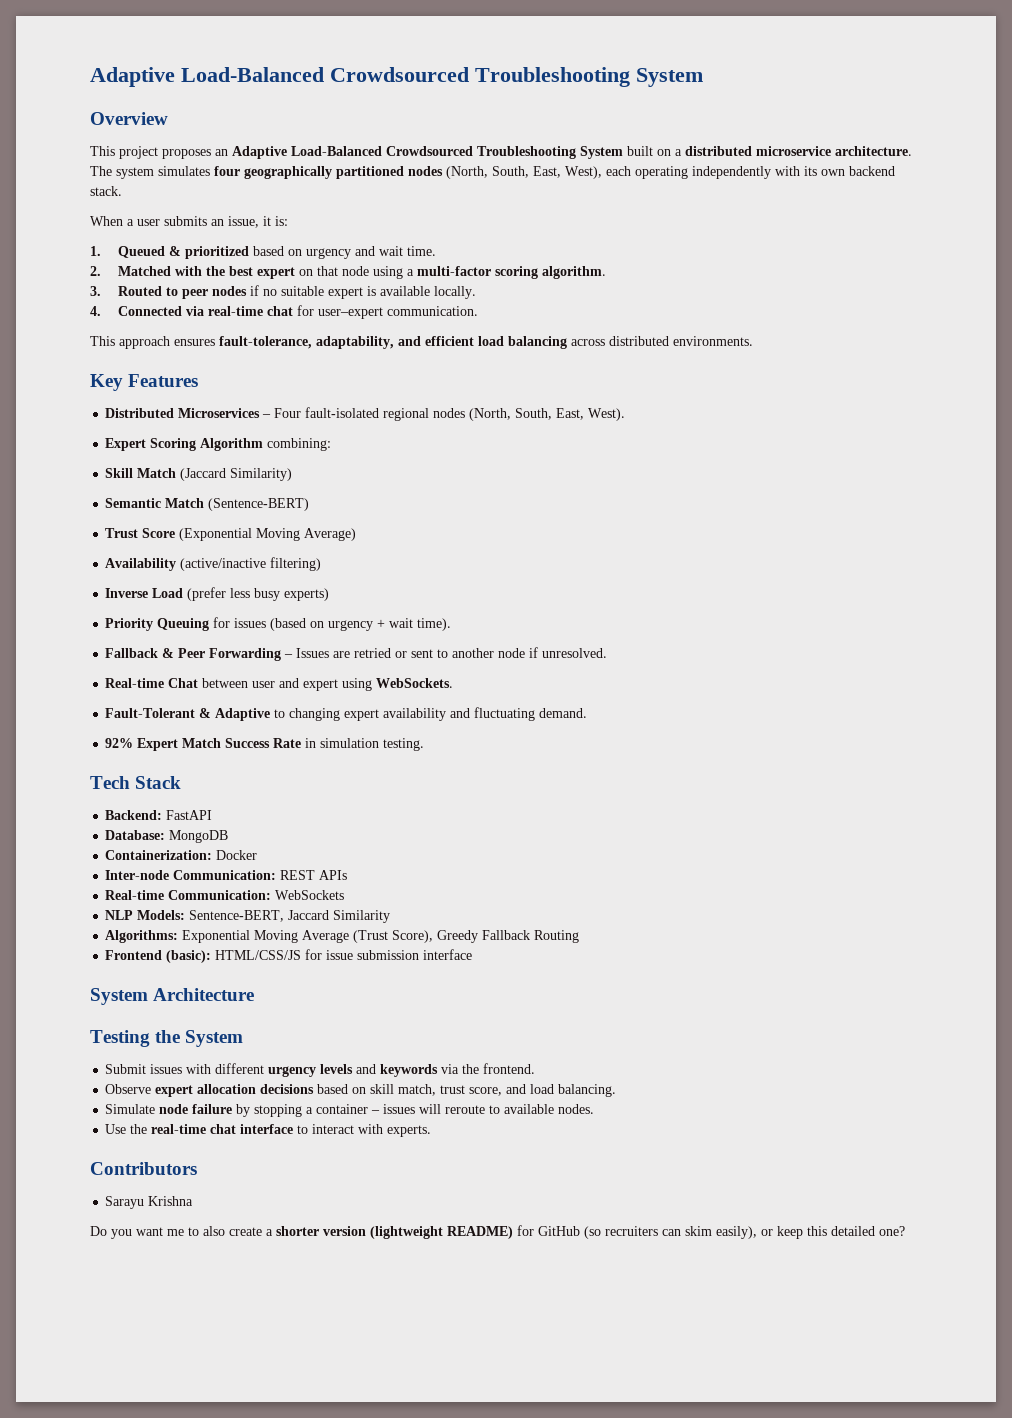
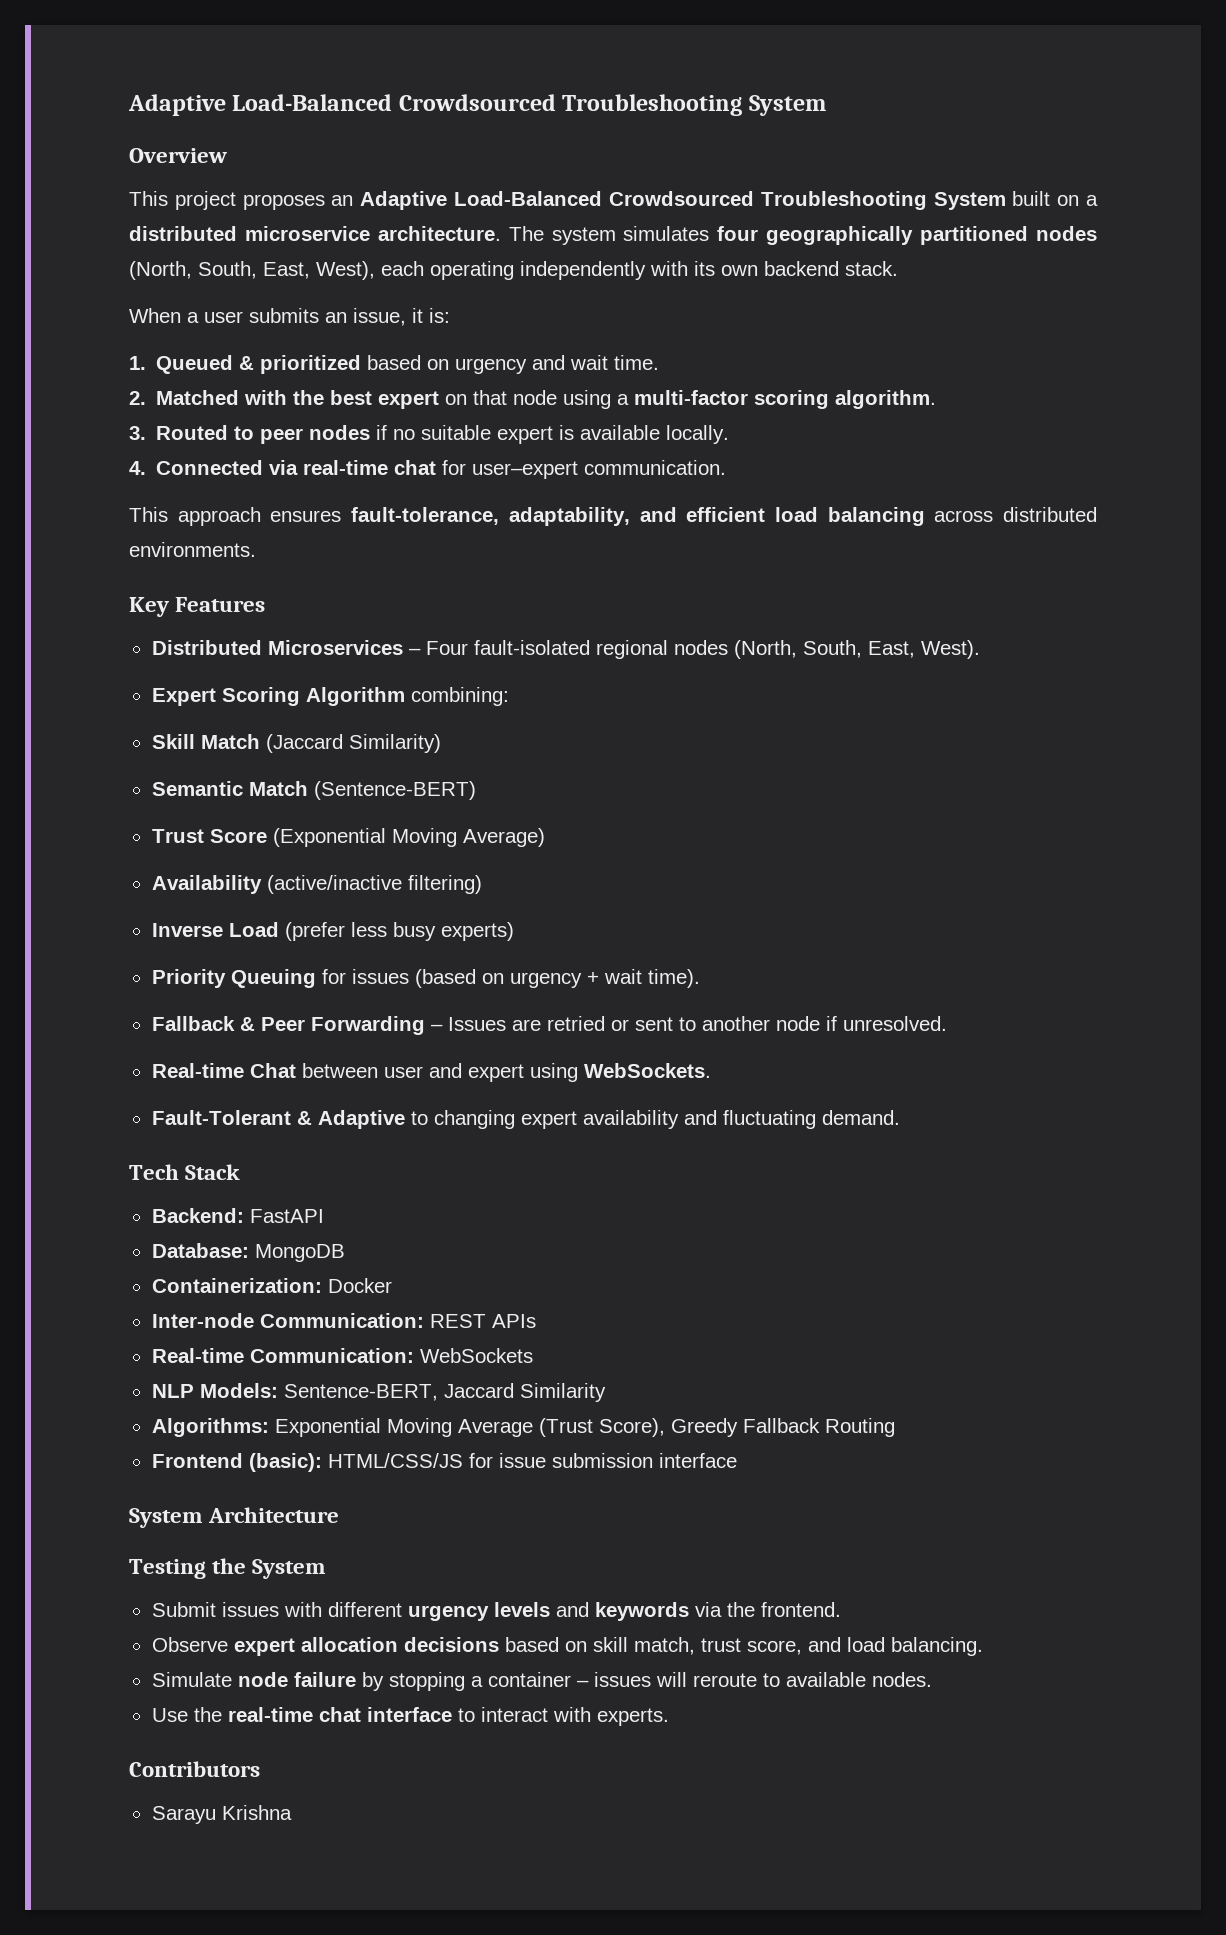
[105,738,425,751] // 92% Expert Match Success Rate in simulation testing. -> (900, 1117) none
[90,1225,905,1239] // Do you want me to also create a shorter version (lightweight README) for GitHub (so recruiters can skim easily), or keep this detailed one? -> (292, 1812) none

